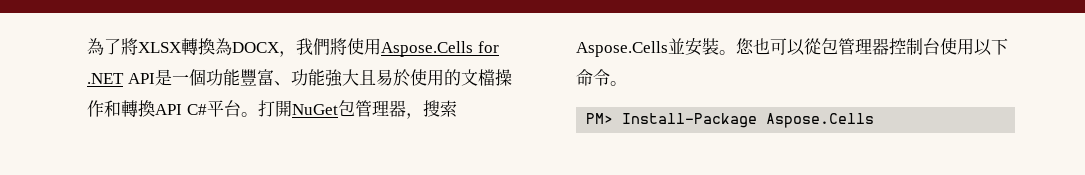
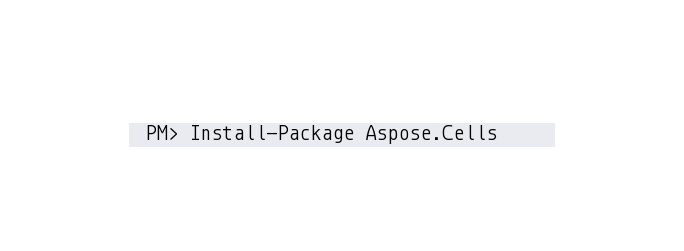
[87,38,499,57] [87,69,512,87] [87,100,457,119] [576,38,1008,57] [576,69,627,86] 為了將XLSX轉換為DOCX，我們將使用Aspose.Cells for .NET API是一個功能豐富、功能強大且易於使用的文檔操作和轉換API C#平台。打開NuGet包管理器，搜索Aspose.Cells並安裝。您也可以從包管理器控制台使用以下命令。 // -> (144, 132) none

